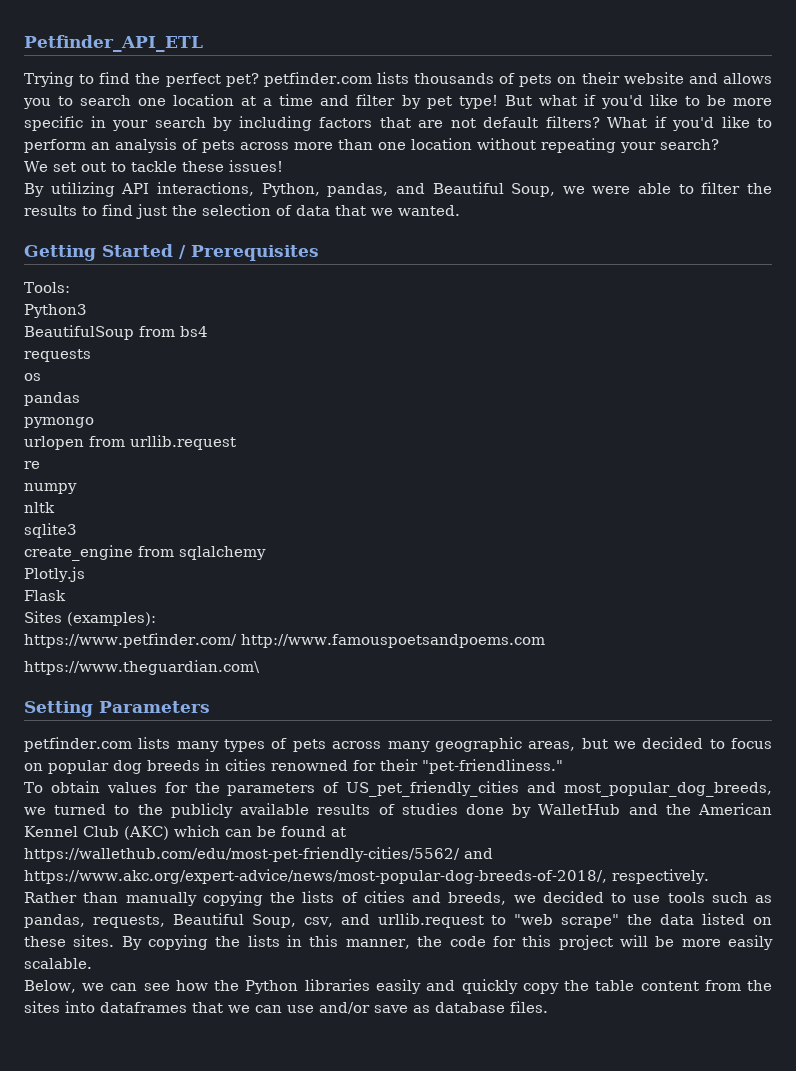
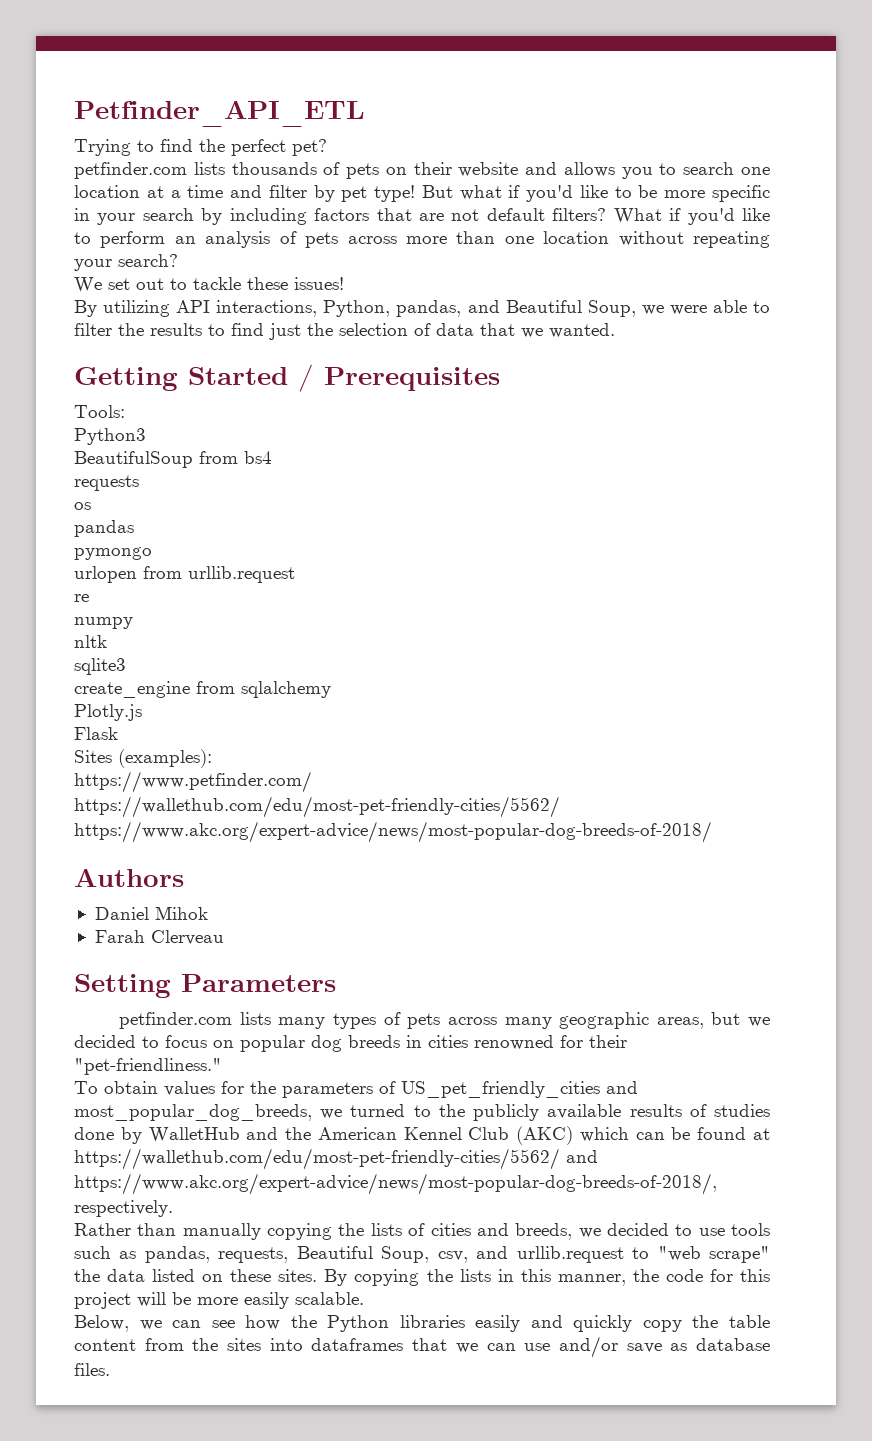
(259, 80) none -> (327, 147) //
[240,634,545,648] [24,660,260,675] http://www.famouspoetsandpoems.com // https://www.theguardian.com\ -> [74,796,560,818] [74,821,712,843] [74,868,184,887] [94,906,208,920] [94,930,224,945] https://wallethub.com/edu/most-pet-friendly-cities/5562/ https://www.akc.org/expert-advice/news/most-popular-dog-breeds-of-2018/ // Authors // Daniel Mihok // Farah Clerveau

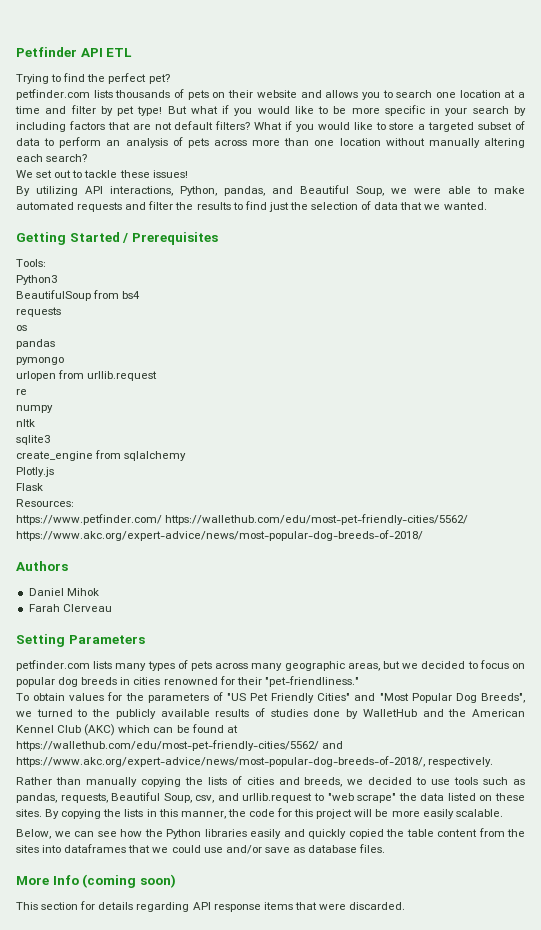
[74,100,365,127] Petfinder_API_ETL -> [16,47,133,57] Petfinder API ETL
[526,185,574,202] you'd -> [234,106,290,116] you would
[687,208,771,225] you'd like -> [295,121,525,132] [16,138,40,146] you would like to store a targeted subset of data
[693,231,770,248] [74,259,112,271] repeating your -> [428,138,526,148] [16,154,43,162] manually altering each
(771, 307) none -> [494,186,525,194] [16,202,147,212] make automated requests and
[74,749,212,768] Sites (examples): -> [16,499,74,507] Resources:
[401,1081,638,1098] [74,1104,312,1121] US_pet_friendly_cities and most_popular_dog_breeds, -> [226,693,525,703] "US Pet Friendly Cities" and "Most Popular Dog Breeds",
[642,1320,682,1332] copy -> [348,829,384,839] copied
[486,1343,516,1351] can -> [171,845,201,853] could
(110, 1369) none -> [16,874,176,888] [16,901,406,912] // More Info (coming soon) // This section for details regarding API response items that were discarded.

